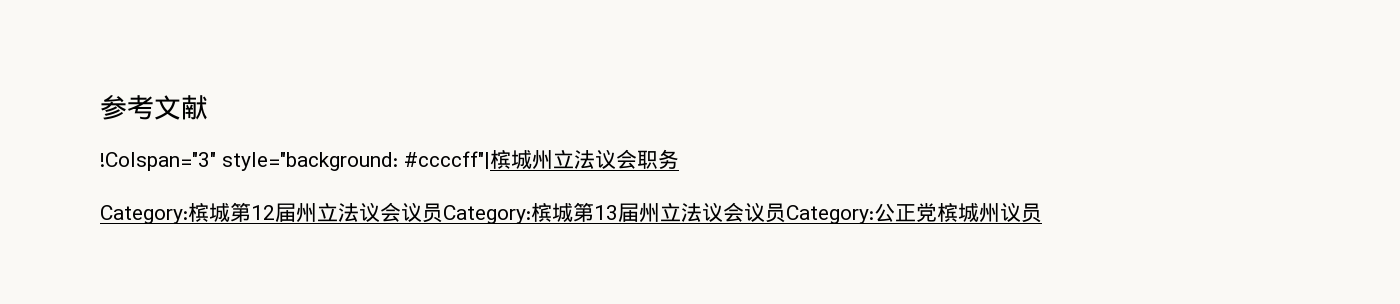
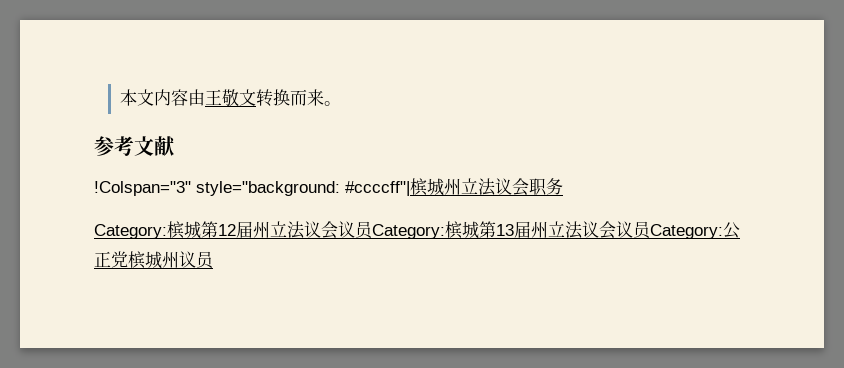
(100, 107) none -> [120,89,342,107] 本文内容由王敬文转换而来。 //

